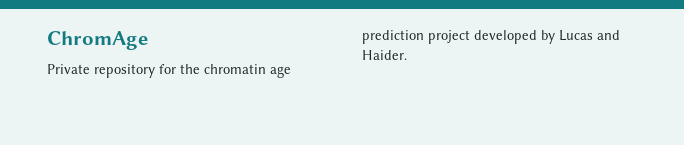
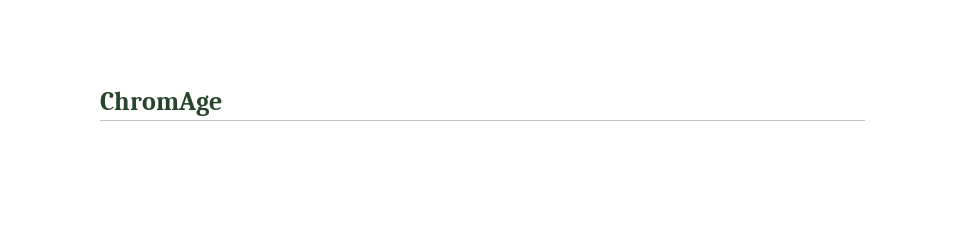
[47,64,291,78] [362,30,620,44] [362,50,407,60] // Private repository for the chromatin age prediction project developed by Lucas and Haider. -> (222, 103) none

